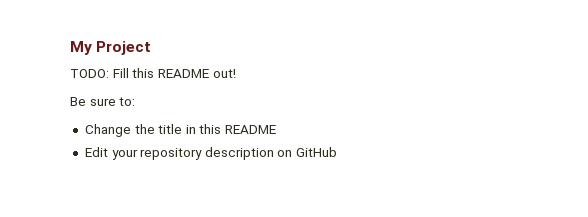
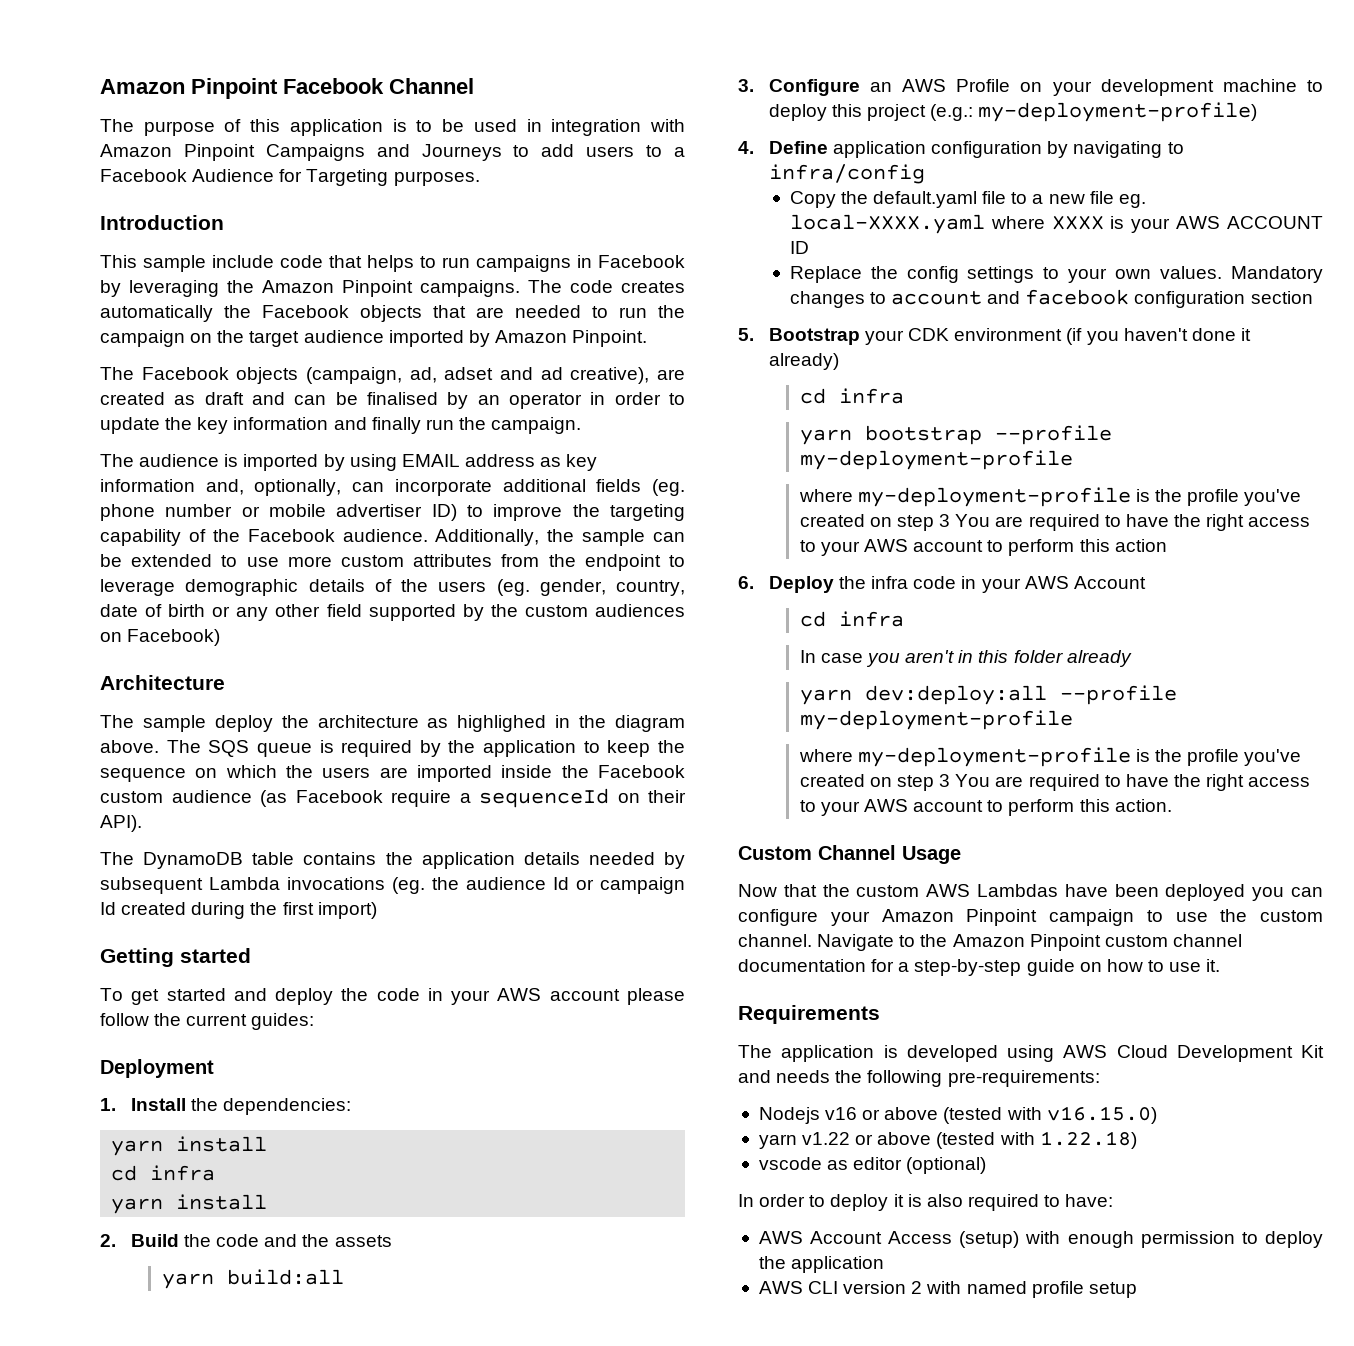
[70,41,152,55] [70,68,236,78] [70,97,136,106] [84,124,277,137] [84,147,338,160] My Project // TODO: Fill this README out! // Be sure to: // Change the title in this README // Edit your repository description on GitHub -> [100,78,474,99] [100,119,686,136] [100,144,686,161] [100,169,480,186] [100,215,224,230] [100,255,685,272] [100,280,685,297] [100,305,685,322] [100,330,648,347] [100,367,686,384] [100,392,685,409] [100,417,582,434] [100,454,598,471] [100,479,685,496] [100,504,685,521] [100,529,685,546] [100,554,685,571] [100,579,685,596] [100,604,685,621] [100,629,221,646] [100,675,225,690] [100,715,686,732] [100,740,685,757] [100,765,685,782] [100,788,686,808] [100,815,142,832] [100,852,685,869] [100,877,685,894] [100,902,377,919] [100,948,251,967] [100,988,685,1005] [100,1013,315,1030] [100,1059,214,1078] [100,1098,352,1115] [111,1136,268,1156] [111,1165,216,1181] [111,1194,268,1214] [100,1234,392,1247] [161,1269,344,1289] [738,79,1323,96] [768,102,1258,122] [738,141,1184,158] [768,164,925,184] [789,191,1146,208] [789,214,1323,234] [789,241,809,254] [789,266,1323,283] [789,289,1313,308] [738,328,1251,345] [768,353,839,370] [799,388,904,404] [799,425,1112,445] [799,450,1073,470] [798,487,1302,507] [799,514,1311,531] [799,539,1167,556] [738,576,1146,593] [799,611,904,627] [799,650,1132,667] [799,685,1177,705] [799,710,1073,730] [798,747,1302,767] [799,774,1311,791] [799,799,1172,816] [738,845,961,864] [738,884,1323,901] [738,909,1323,926] [738,934,1242,951] [738,959,1221,976] [738,1005,880,1024] [738,1045,1324,1062] [738,1070,1100,1087] [758,1106,1157,1124] [758,1131,1137,1149] [758,1157,987,1174] [738,1194,1114,1211] [758,1231,1323,1248] [758,1256,885,1273] [758,1281,1137,1298] Amazon Pinpoint Facebook Channel // The purpose of this application is to be used in integration with Amazon Pinpoint Campaigns and Journeys to add users to a Facebook Audience for Targeting purposes. // Introduction // This sample include code that helps to run campaigns in Facebook by leveraging the Amazon Pinpoint campaigns. The code creates automatically the Facebook objects that are needed to run the campaign on the target audience imported by Amazon Pinpoint. // The Facebook objects (campaign, ad, adset and ad creative), are created as draft and can be finalised by an operator in order to update the key information and finally run the campaign. // The audience is imported by using EMAIL address as key information and, optionally, can incorporate additional fields (eg. phone number or mobile advertiser ID) to improve the targeting capability of the Facebook audience. Additionally, the sample can be extended to use more custom attributes from the endpoint to leverage demographic details of the users (eg. gender, country, date of birth or any other field supported by the custom audiences on Facebook) // Architecture // The sample deploy the architecture as highlighed in the diagram above. The SQS queue is required by the application to keep the sequence on which the users are imported inside the Facebook custom audience (as Facebook require a sequenceId on their API). // The DynamoDB table contains the application details needed by subsequent Lambda invocations (eg. the audience Id or campaign Id created during the first import) // Getting started // To get started and deploy the code in your AWS account please follow the current guides: // Deployment // 1. Install the dependencies: // yarn install // cd infra // yarn install // 2. Build the code and the assets // yarn build:all // 3. Configure an AWS Profile on your development machine to deploy this project (e.g.: my-deployment-profile) // 4. Define application configuration by navigating to infra/config // Copy the default.yaml file to a new file eg. local-XXXX.yaml where XXXX is your AWS ACCOUNT ID // Replace the config settings to your own values. Mandatory changes to account and facebook configuration section // 5. Bootstrap your CDK environment (if you haven't done it already) // cd infra // yarn bootstrap --profile my-deployment-profile // where my-deployment-profile is the profile you've created on step 3 You are required to have the right access to your AWS account to perform this action // 6. Deploy the infra code in your AWS Account // cd infra // In case you aren't in this folder already // yarn dev:deploy:all --profile my-deployment-profile // where my-deployment-profile is the profile you've created on step 3 You are required to have the right access to your AWS account to perform this action. // Custom Channel Usage // Now that the custom AWS Lambdas have been deployed you can configure your Amazon Pinpoint campaign to use the custom channel. Navigate to the Amazon Pinpoint custom channel documentation for a step-by-step guide on how to use it. // Requirements // The application is developed using AWS Cloud Development Kit and needs the following pre-requirements: // Nodejs v16 or above (tested with v16.15.0) // yarn v1.22 or above (tested with 1.22.18) // vscode as editor (optional) // In order to deploy it is also required to have: // AWS Account Access (setup) with enough permission to deploy the application // AWS CLI version 2 with named profile setup

